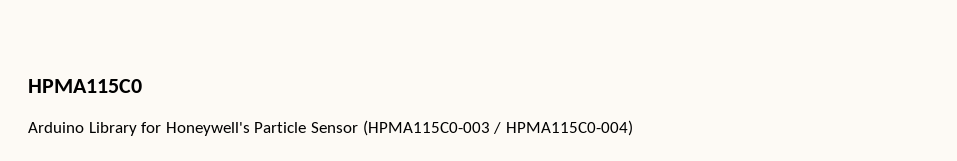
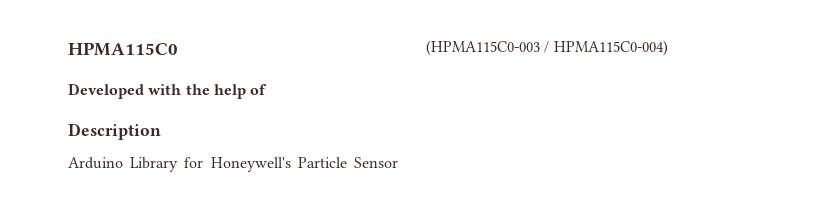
(142, 86) none -> [68,83,268,99] [68,123,161,140] // Developed with the help of // Description

